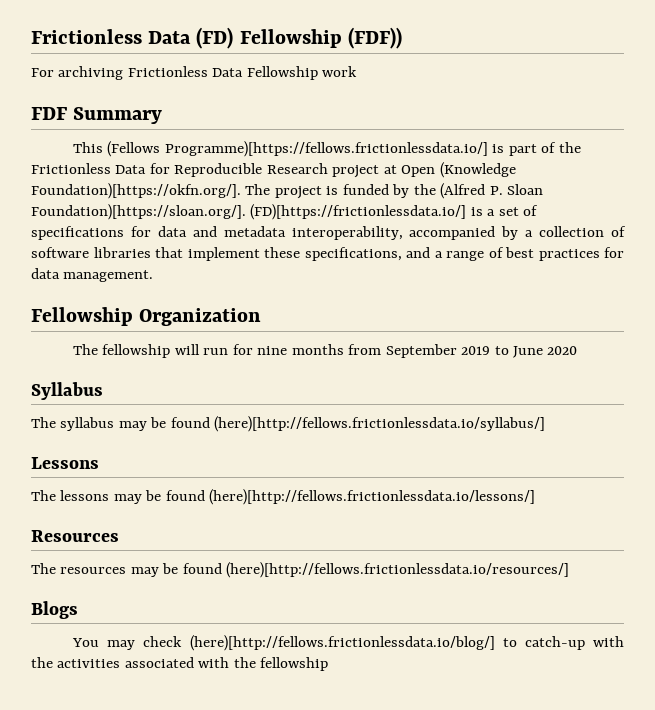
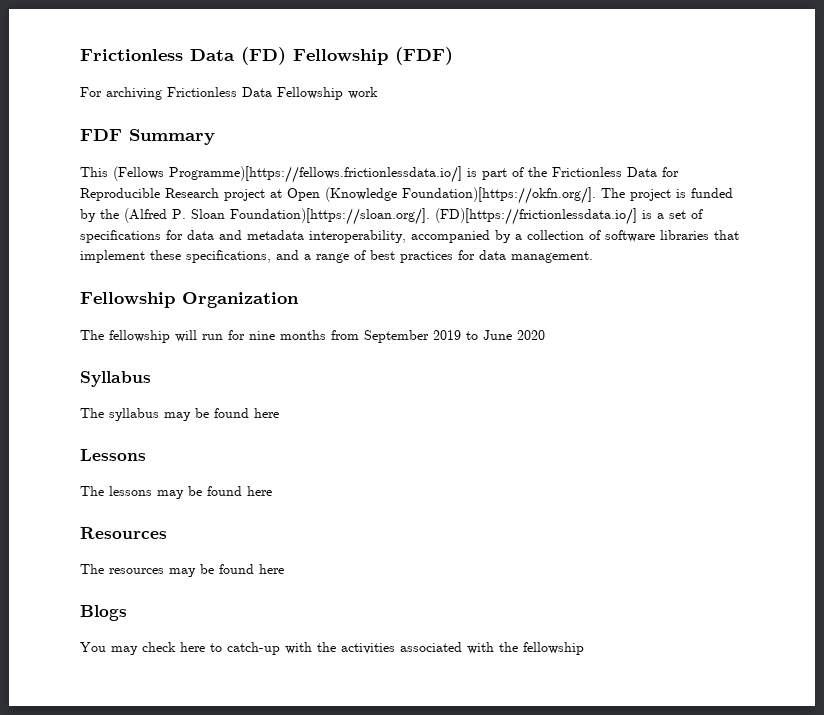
[347,27,402,49] (FDF)) -> [395,47,453,65] (FDF)
[214,416,546,432] (here)[http://fellows.frictionlessdata.io/syllabus/] -> [254,408,279,418] here
[209,489,536,505] (here)[http://fellows.frictionlessdata.io/lessons/] -> [247,486,272,496] here
[226,562,570,578] (here)[http://fellows.frictionlessdata.io/resources/] -> [259,564,284,574] here
[189,635,495,651] (here)[http://fellows.frictionlessdata.io/blog/] -> [180,642,205,652] here

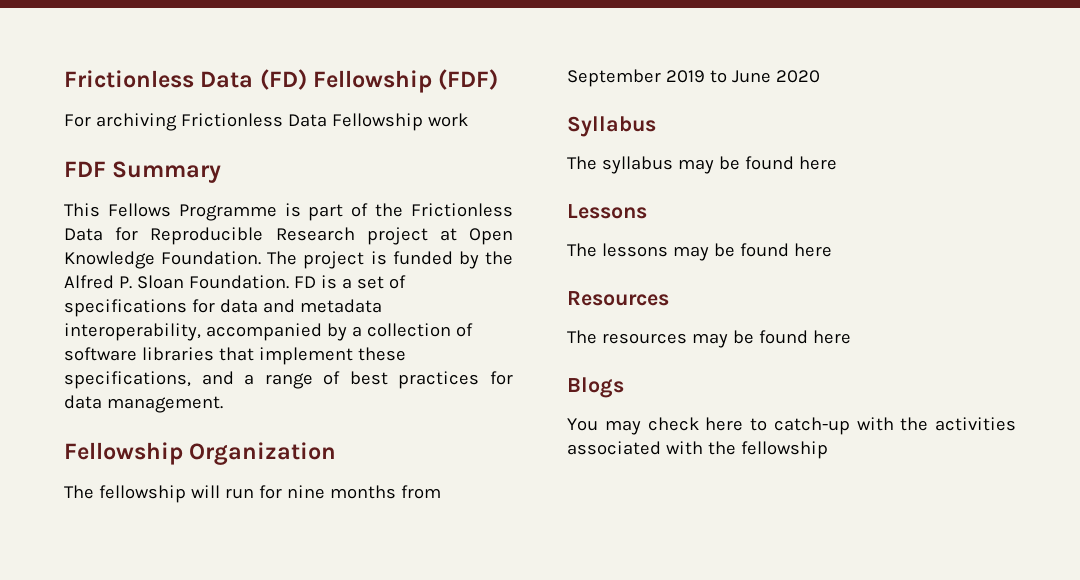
[113,166,462,183] (Fellows Programme)[https://fellows.frictionlessdata.io/] -> [107,203,277,221] Fellows Programme
[325,187,596,204] (Knowledge Foundation)[https://okfn.org/]. -> [64,251,262,269] Knowledge Foundation.
[124,208,167,223] (Alfred -> [64,275,114,289] Alfred
[230,208,637,225] Foundation)[https://sloan.org/]. (FD)[https://frictionlessdata.io/] -> [188,275,316,289] Foundation. FD

